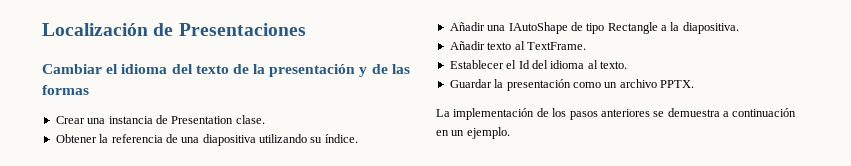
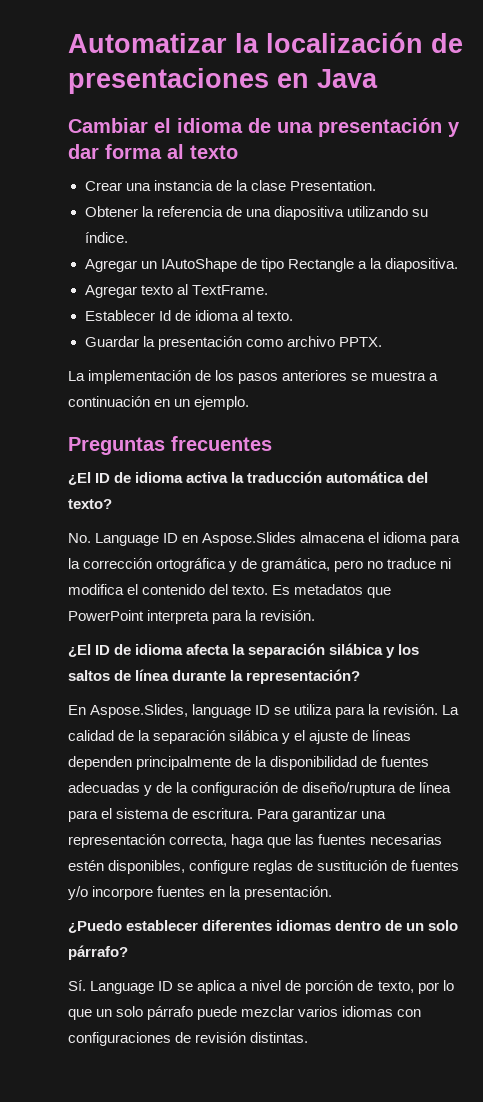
[42,23,306,36] [42,64,410,77] [42,85,89,95] Localización de Presentaciones // Cambiar el idioma del texto de la presentación y de las formas -> [68,32,463,53] [68,68,378,94] [68,118,460,137] [68,144,238,159] Automatizar la localización de presentaciones en Java // Cambiar el idioma de una presentación y dar forma al texto
[171,115,265,124] Presentation clase. -> [235,180,376,191] la clase Presentation.
[449,22,506,31] Añadir una -> [84,259,157,272] Agregar un
[449,41,485,50] Añadir -> [84,285,137,298] Agregar
[506,60,548,69] el Id del -> [158,310,191,321] Id de
[604,82,618,88] un -> (283, 343) none
[667,108,720,117] demuestra -> [371,371,427,381] muestra
(510, 133) none -> [68,436,272,455] [68,471,429,485] [68,499,112,509] [68,532,461,546] [68,558,452,572] [68,584,392,598] [68,610,316,624] [68,643,420,658] [68,669,361,684] [68,704,460,718] [68,730,412,744] [68,756,430,770] [68,782,452,796] [68,808,387,822] [68,834,443,848] [68,860,460,874] [68,886,333,900] [68,920,459,933] [68,945,128,960] [68,980,454,994] [68,1006,422,1020] [68,1032,309,1046] // Preguntas frecuentes // ¿El ID de idioma activa la traducción automática del texto? // No. Language ID en Aspose.Slides almacena el idioma para la corrección ortográfica y de gramática, pero no traduce ni modifica el contenido del texto. Es metadatos que PowerPoint interpreta para la revisión. // ¿El ID de idioma afecta la separación silábica y los saltos de línea durante la representación? // En Aspose.Slides, language ID se utiliza para la revisión. La calidad de la separación silábica y el ajuste de líneas dependen principalmente de la disponibilidad de fuentes adecuadas y de la configuración de diseño/ruptura de línea para el sistema de escritura. Para garantizar una representación correcta, haga que las fuentes necesarias estén disponibles, configure reglas de sustitución de fuentes y/o incorpore fuentes en la presentación. // ¿Puedo establecer diferentes idiomas dentro de un solo párrafo? // Sí. Language ID se aplica a nivel de porción de texto, por lo que un solo párrafo puede mezclar varios idiomas con configuraciones de revisión distintas.

